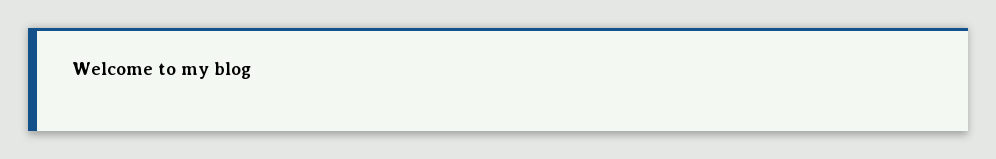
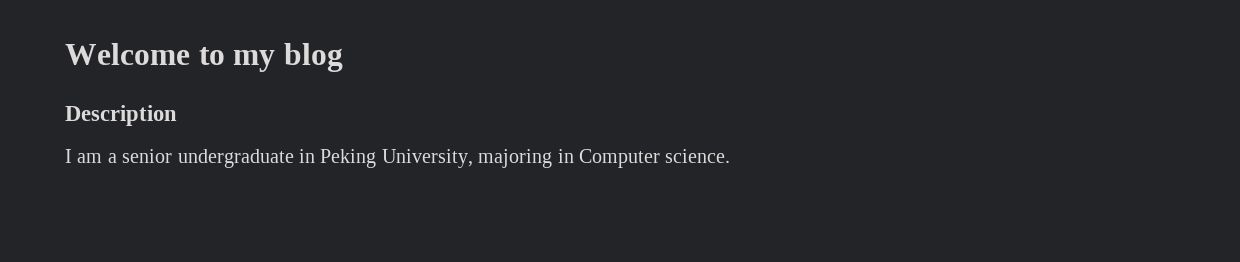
(251, 70) none -> [65,105,177,126] [65,149,731,168] // Description // I am a senior undergraduate in Peking University, majoring in Computer science.

